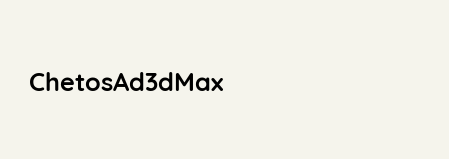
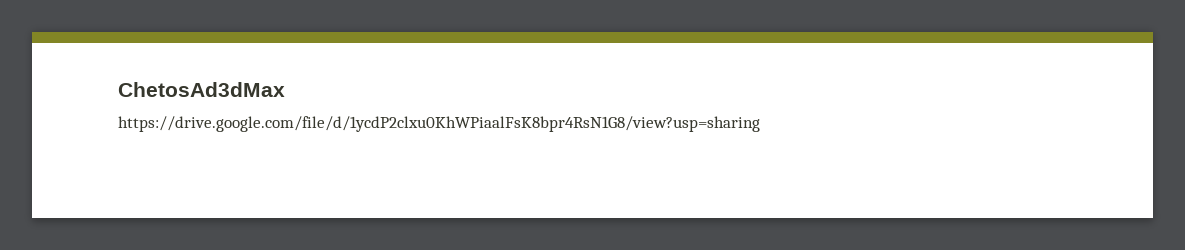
(224, 81) none -> [118,116,760,132] // https://drive.google.com/file/d/1ycdP2clxu0KhWPiaalFsK8bpr4RsN1G8/view?usp=sharing

